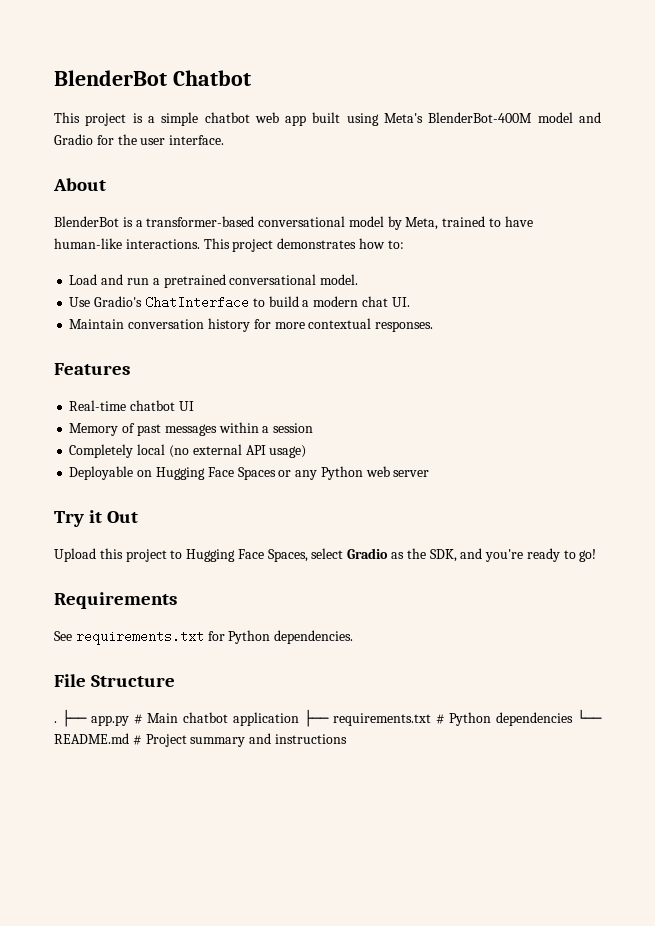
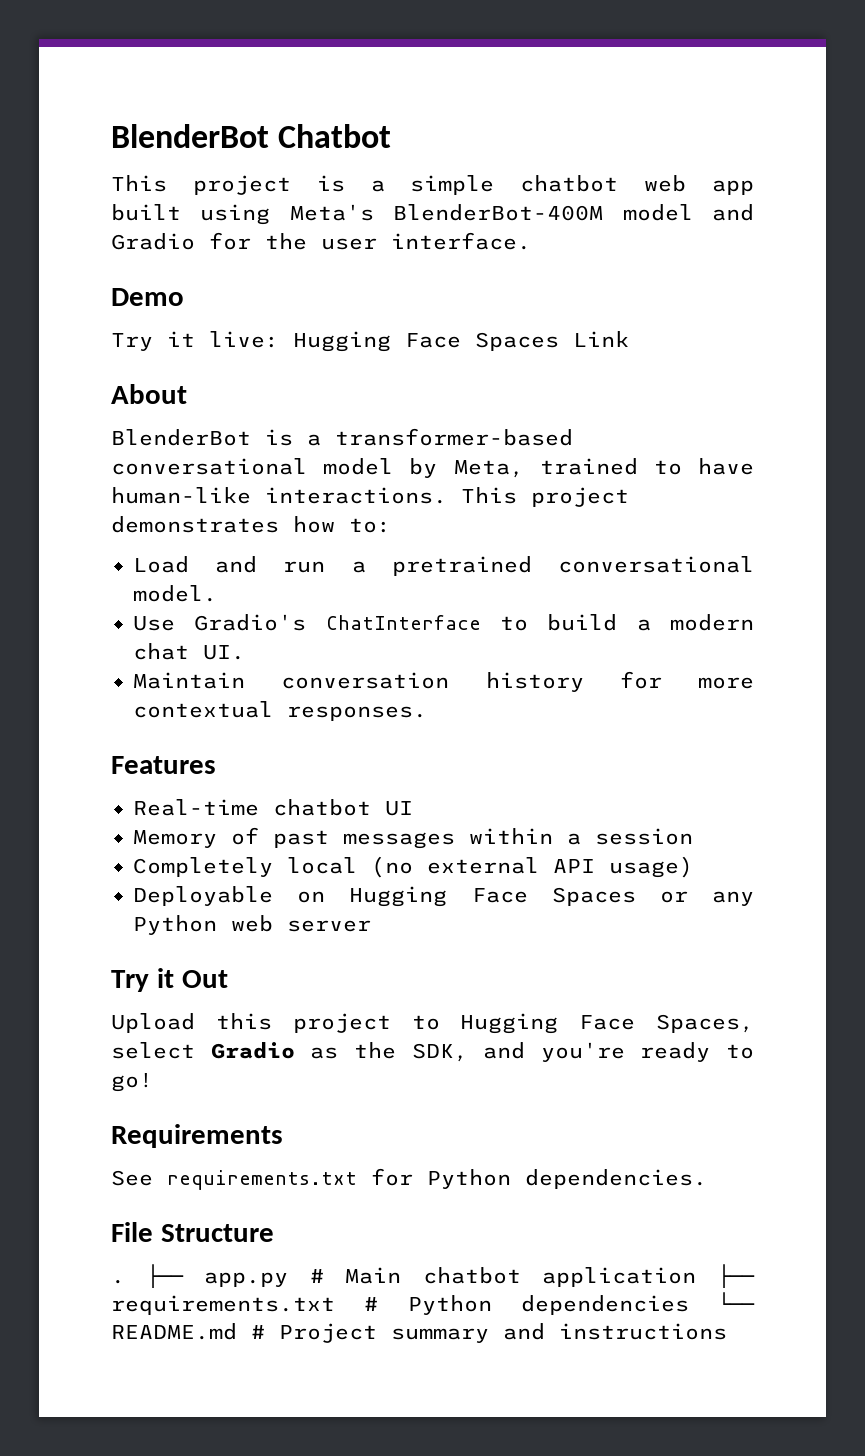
(225, 140) none -> [111,288,184,306] [111,331,629,352] // Demo // Try it live: Hugging Face Spaces Link

